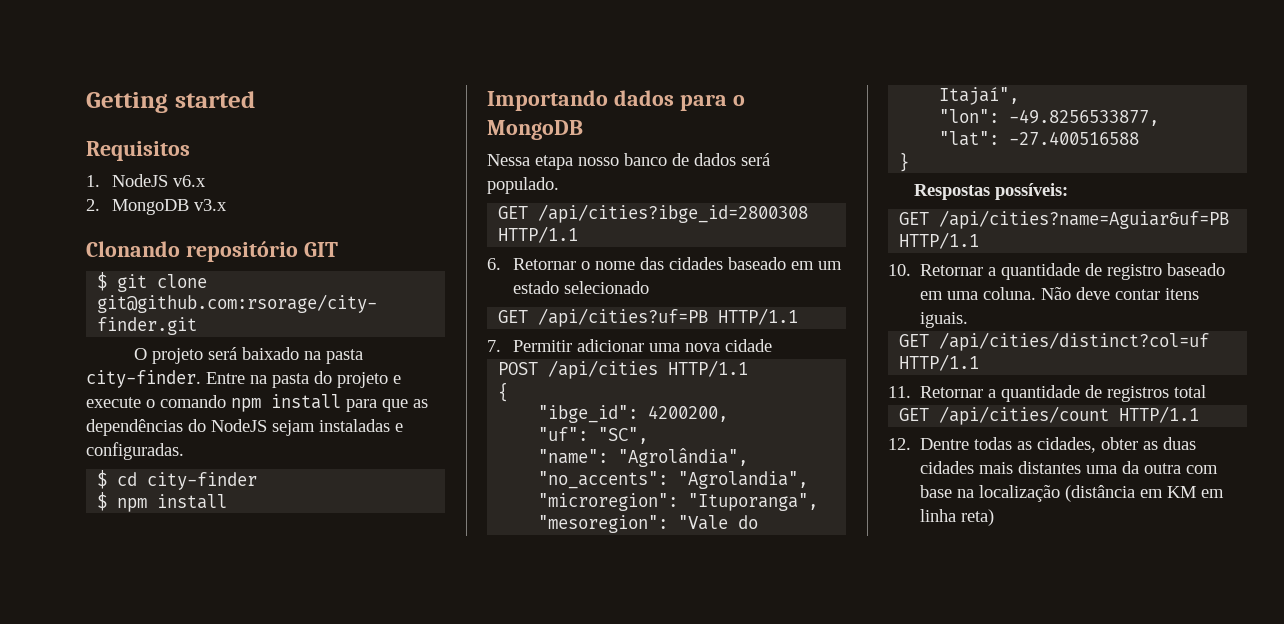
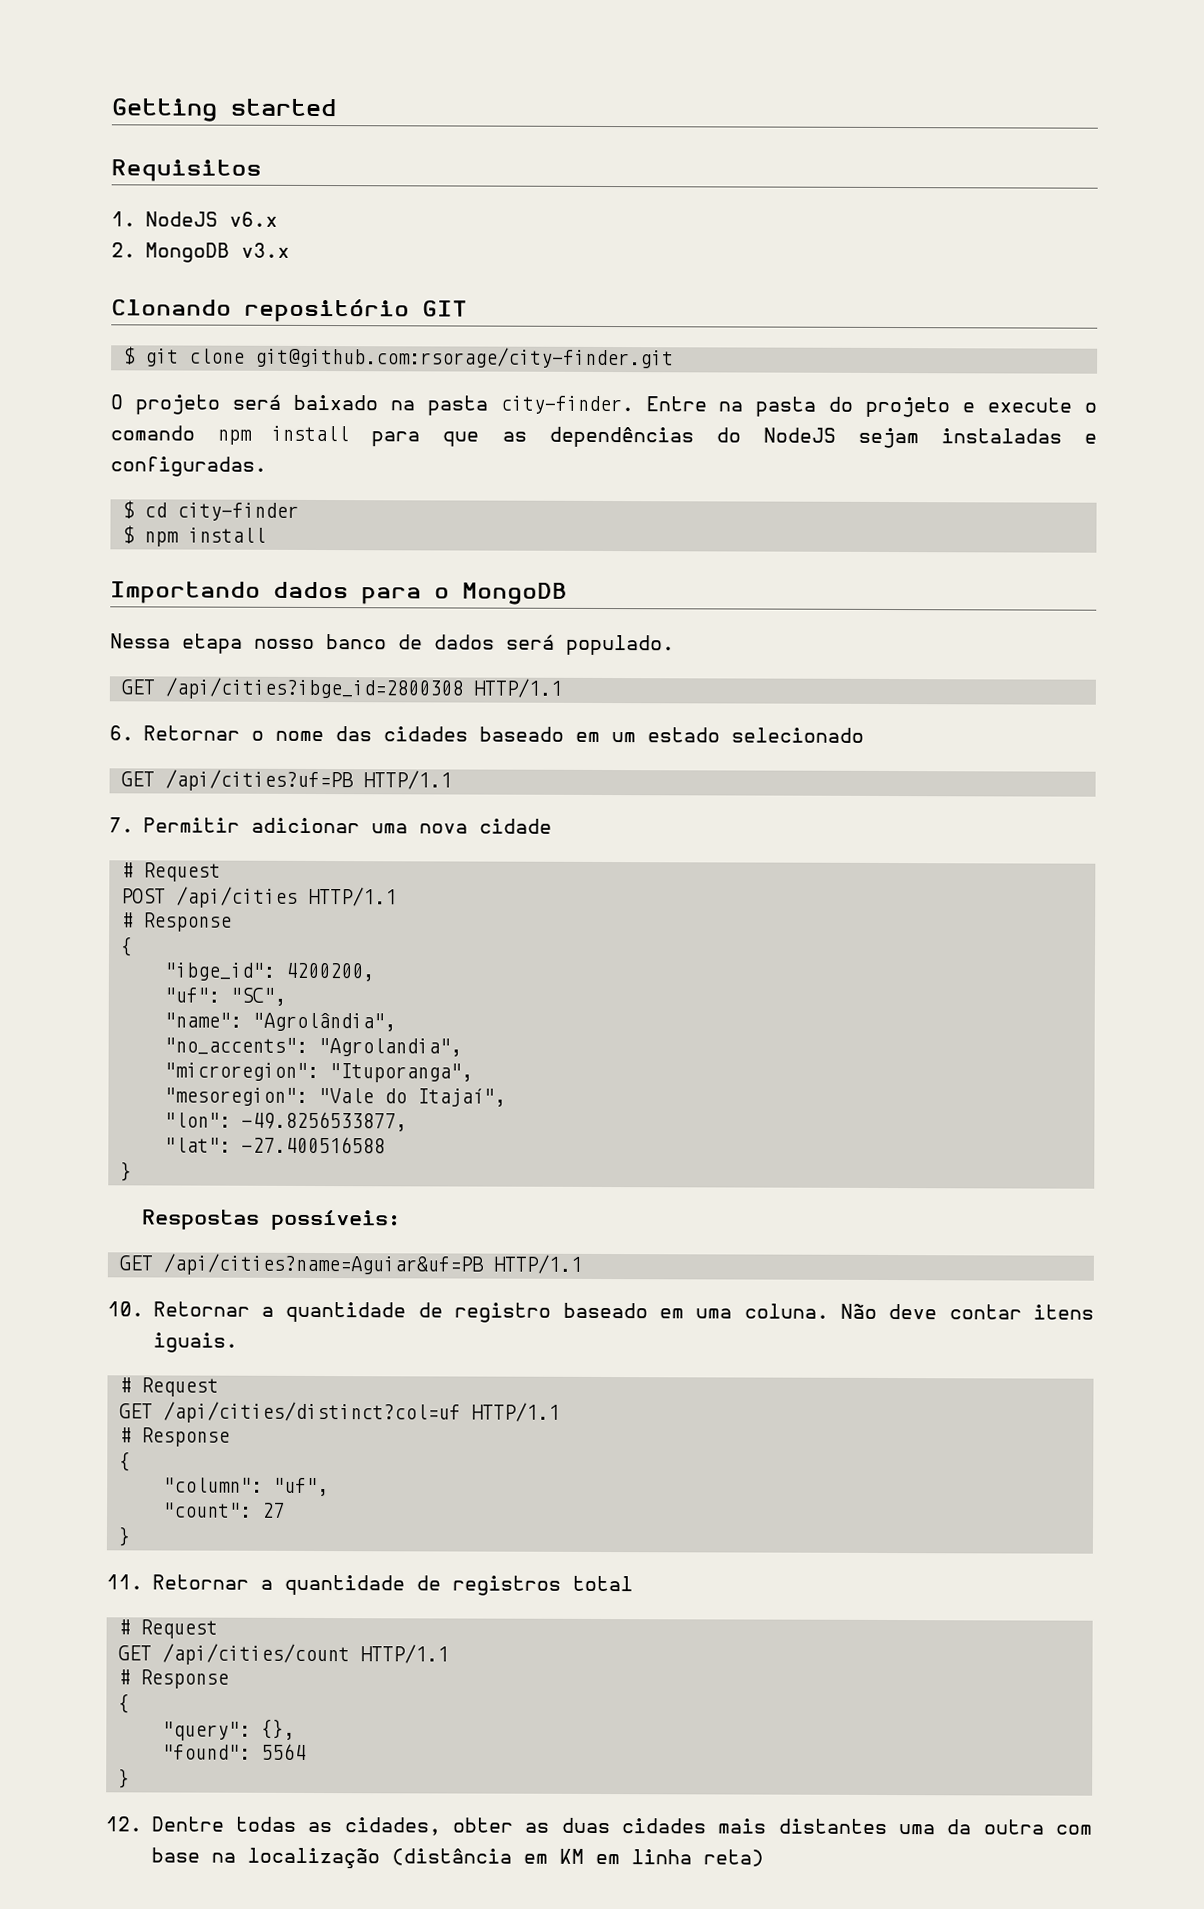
(773, 345) none -> [120,862,221,882] // # Request
(749, 368) none -> [120,912,232,932] // # Response
(969, 320) none -> [118,1377,219,1397] // # Request
(980, 362) none -> [118,1427,230,1447] [118,1451,131,1472] [162,1477,329,1497] [162,1502,285,1518] [117,1526,131,1547] // # Response // { // "column": "uf", // "count": 27 // }
(1207, 391) none -> [117,1619,218,1639] // # Request
(1200, 414) none -> [117,1669,229,1689] [117,1693,130,1714] [161,1718,295,1741] [161,1743,306,1760] [117,1768,130,1789] // # Response // { // "query": {}, // "found": 5564 // }

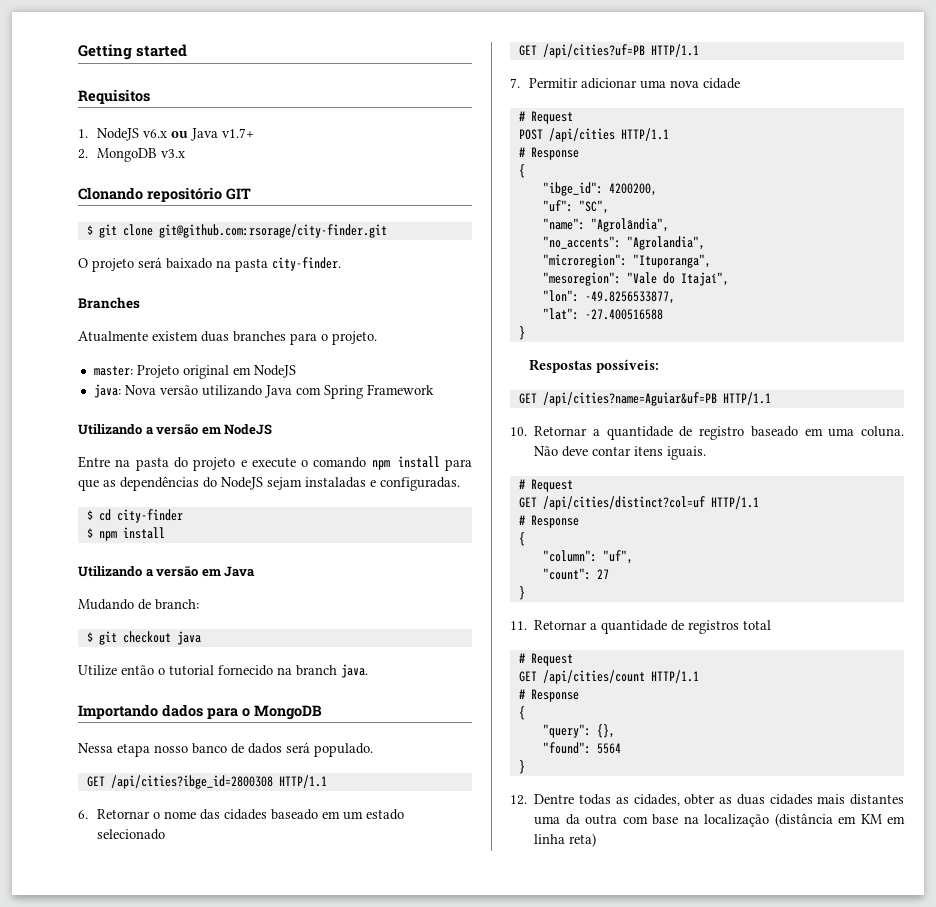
(278, 219) none -> [171,128,255,141] ou Java v1.7+
(634, 405) none -> [78,297,140,309] [78,331,377,345] [93,365,296,379] [93,384,434,399] [78,424,273,435] // Branches // Atualmente existem duas branches para o projeto. // master: Projeto original em NodeJS // java: Nova versão utilizando Java com Spring Framework // Utilizando a versão em NodeJS //
(266, 535) none -> [78,566,256,577] [78,599,199,610] [86,631,201,645] [78,664,368,678] // Utilizando a versão em Java // Mudando de branch: // $ git checkout java // Utilize então o tutorial fornecido na branch java.

